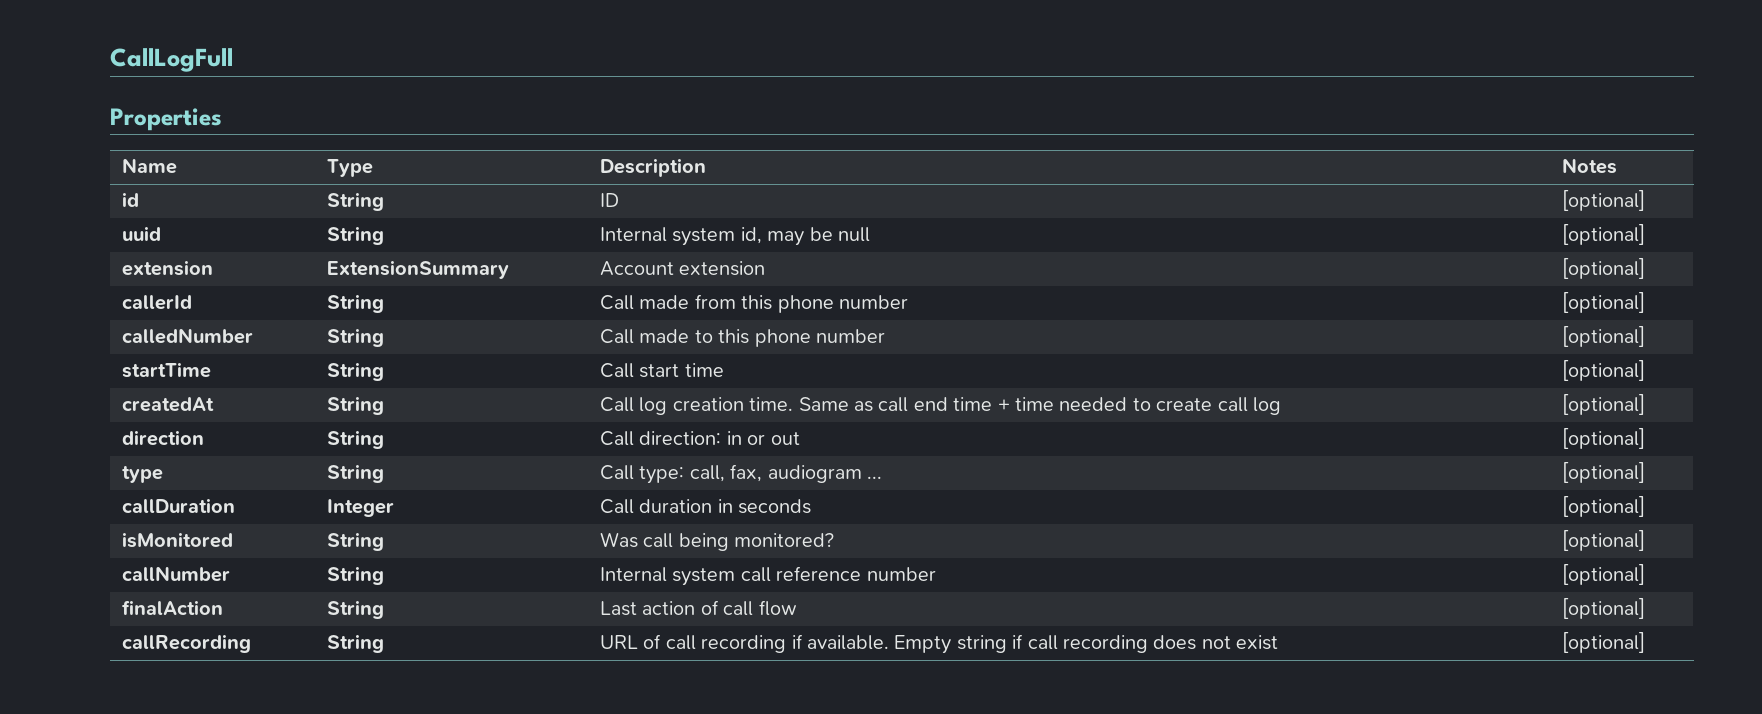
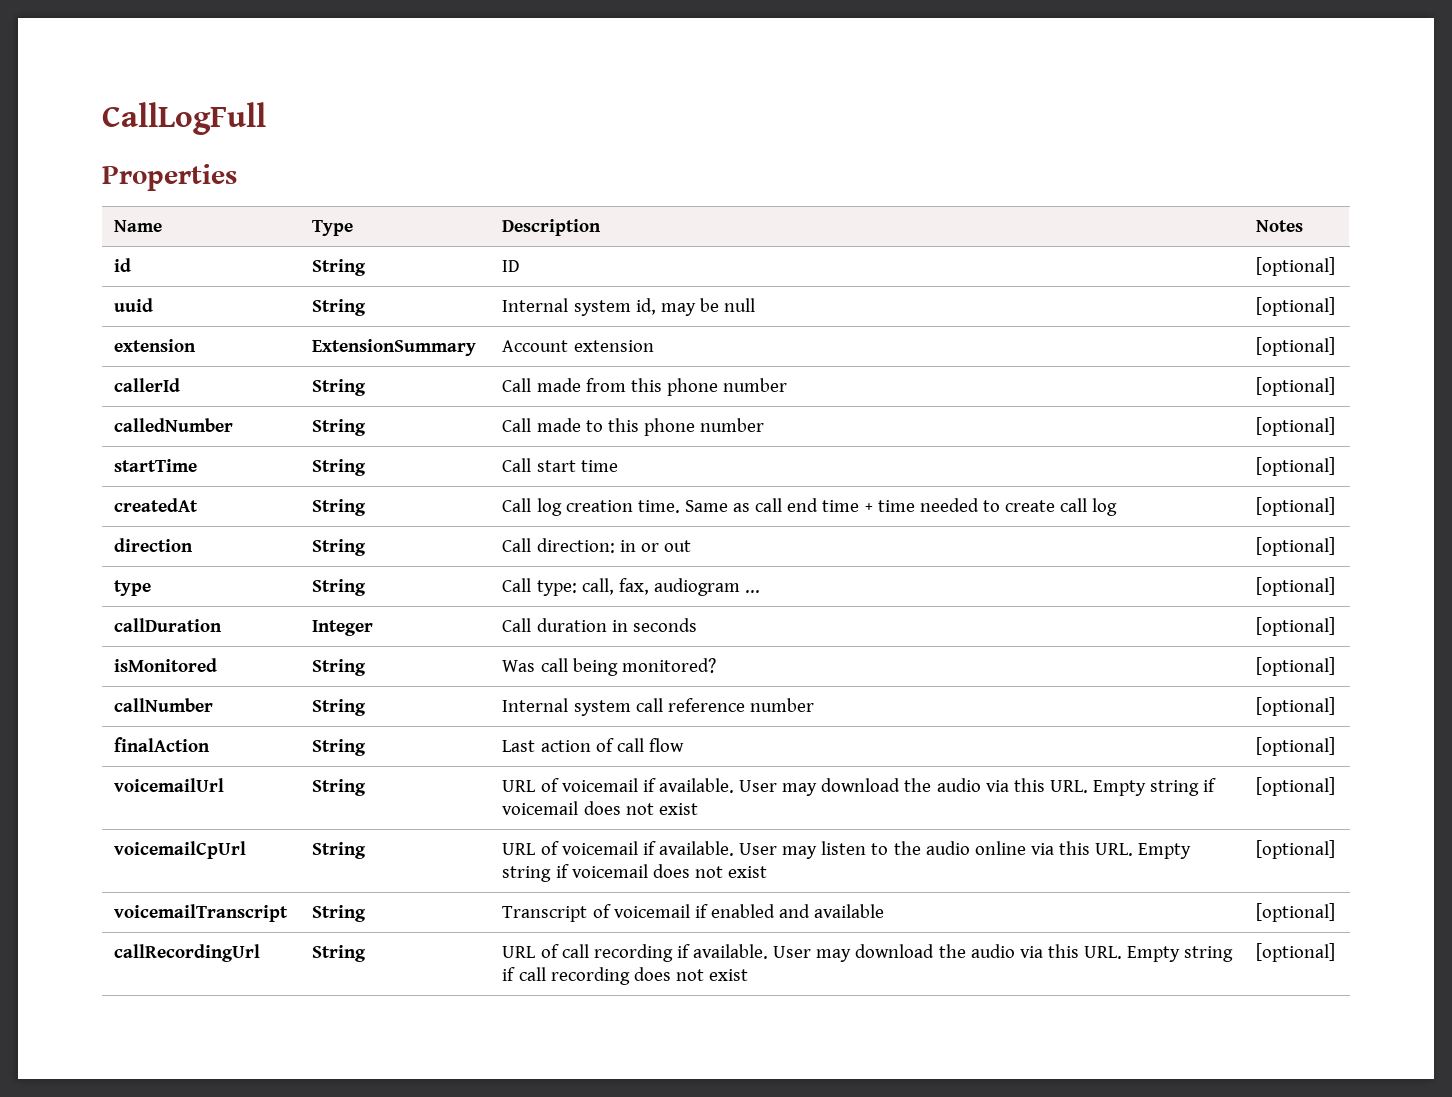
[121,634,251,653] callRecording -> [114,778,225,792] [312,779,367,796] [502,778,1217,796] [502,801,698,815] [1256,777,1336,796] [114,841,247,859] [312,842,367,859] [502,841,1192,859] [502,864,768,882] [1256,840,1336,859] [114,904,289,922] [312,905,367,922] [502,904,885,922] [1256,903,1336,922] [114,944,261,962] voicemailUrl | String | URL of voicemail if available. User may download the audio via this URL. Empty string if voicemail does not exist | [optional] // voicemailCpUrl | String | URL of voicemail if available. User may listen to the audio online via this URL. Empty string if voicemail does not exist | [optional] // voicemailTranscript | String | Transcript of voicemail if enabled and available | [optional] // callRecordingUrl
(889, 642) none -> [773,944,1123,962] User may download the audio via this URL.

